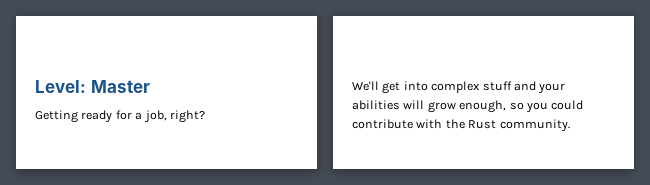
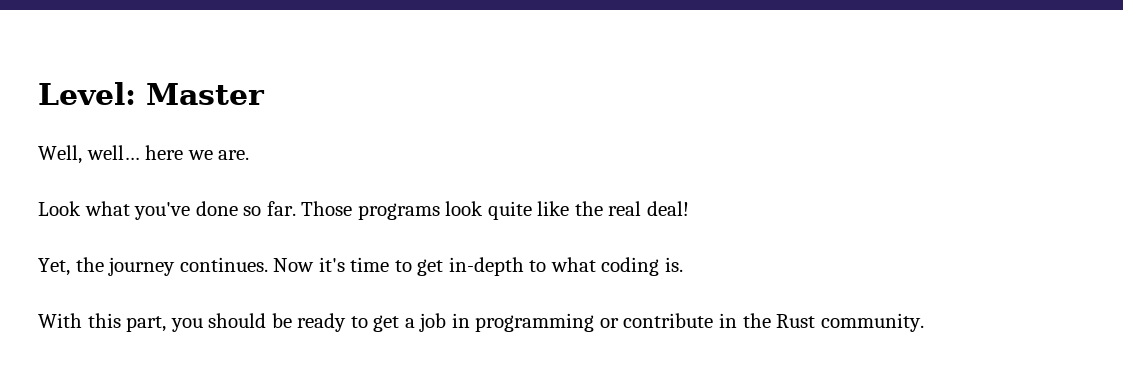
[35,110,205,123] [352,81,566,94] [352,100,584,113] [352,119,443,129] Getting ready for a job, right? // We'll get into complex stuff and your abilities will grow enough, so you could contribute with -> [38,145,250,164] [38,201,689,220] [38,257,683,276] [38,313,738,332] Well, well… here we are. // Look what you've done so far. Those programs look quite like the real deal! // Yet, the journey continues. Now it's time to get in-depth to what coding is. // With this part, you should be ready to get a job in programming or contribute in

